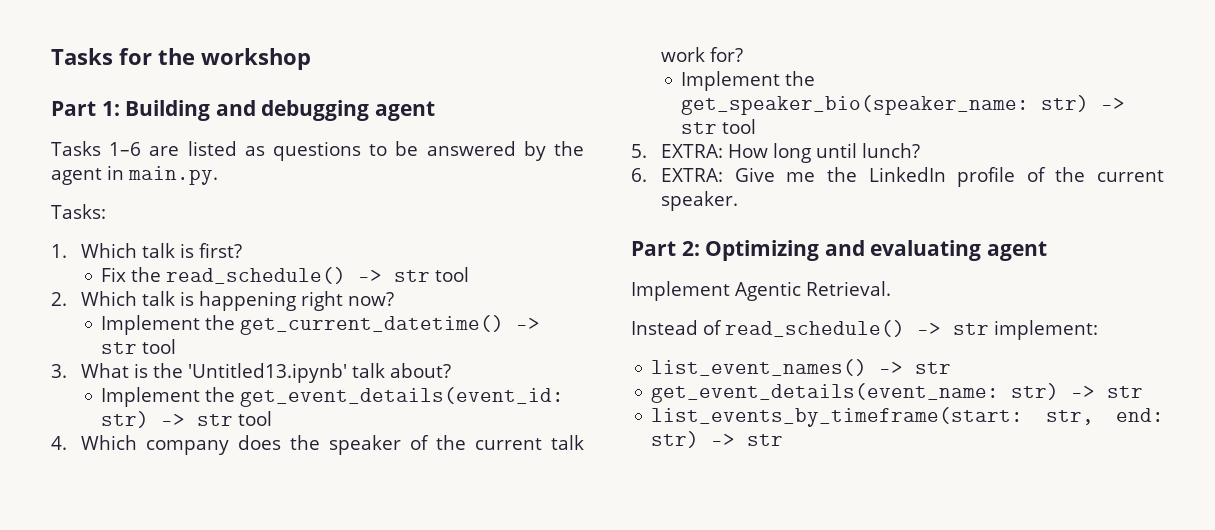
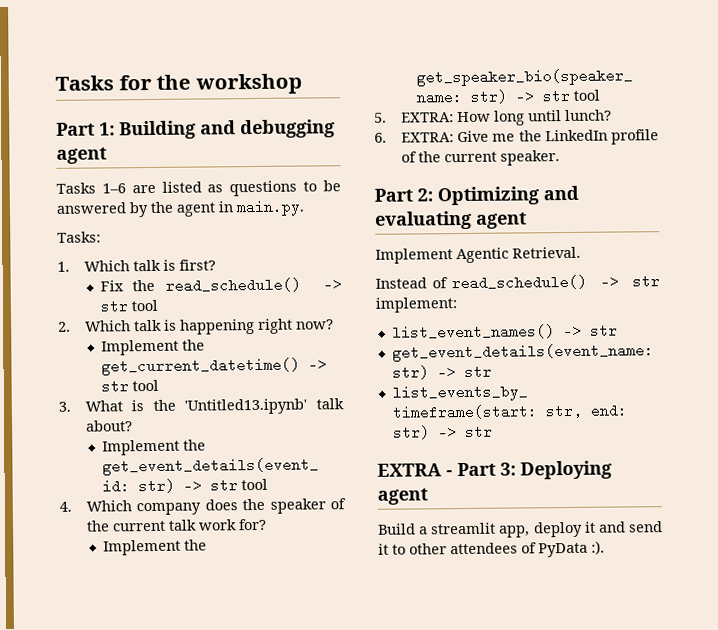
(784, 440) none -> [377,460,612,480] [377,488,428,505] [378,521,663,538] [378,540,605,558] // EXTRA - Part 3: Deploying agent // Build a streamlit app, deploy it and send it to other attendees of PyData :).

